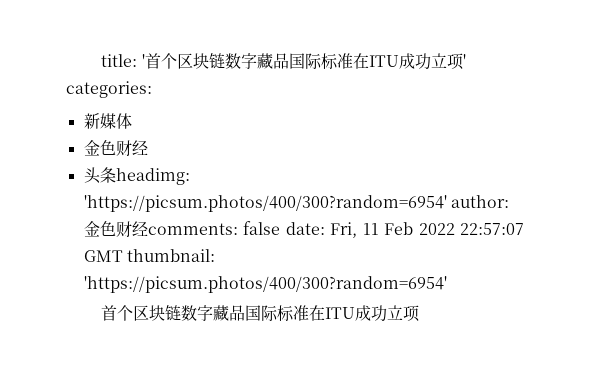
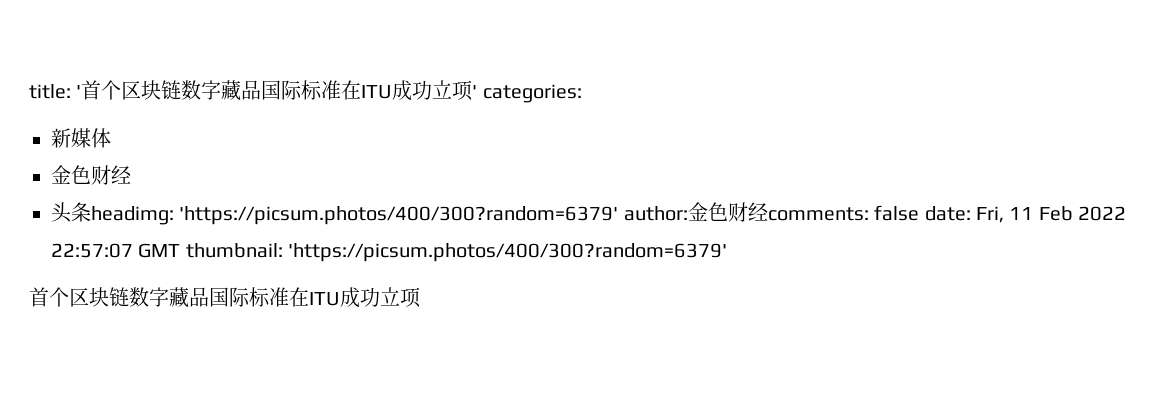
[83,195,447,212] 'https://picsum.photos/400/300?random=6954' -> [179,206,619,225] 'https://picsum.photos/400/300?random=6379'
[83,276,447,293] 'https://picsum.photos/400/300?random=6954' -> [288,243,728,262] 'https://picsum.photos/400/300?random=6379'

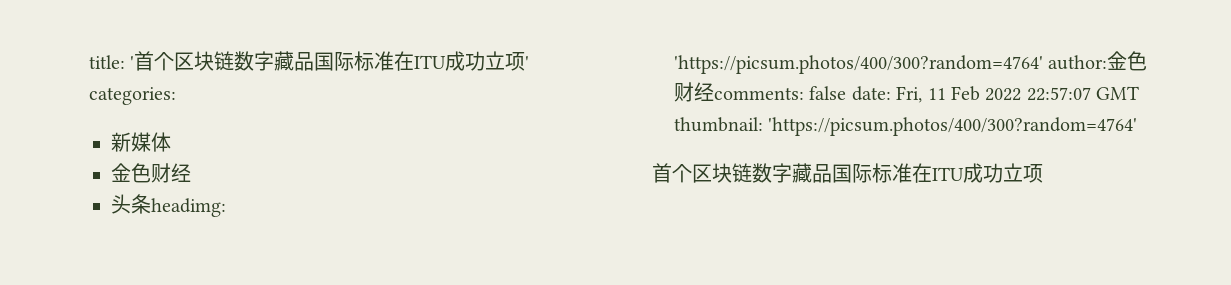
[179,206,619,225] 'https://picsum.photos/400/300?random=6379' -> [674,55,1043,74] 'https://picsum.photos/400/300?random=4764'
[288,243,728,262] 'https://picsum.photos/400/300?random=6379' -> [768,117,1138,136] 'https://picsum.photos/400/300?random=4764'

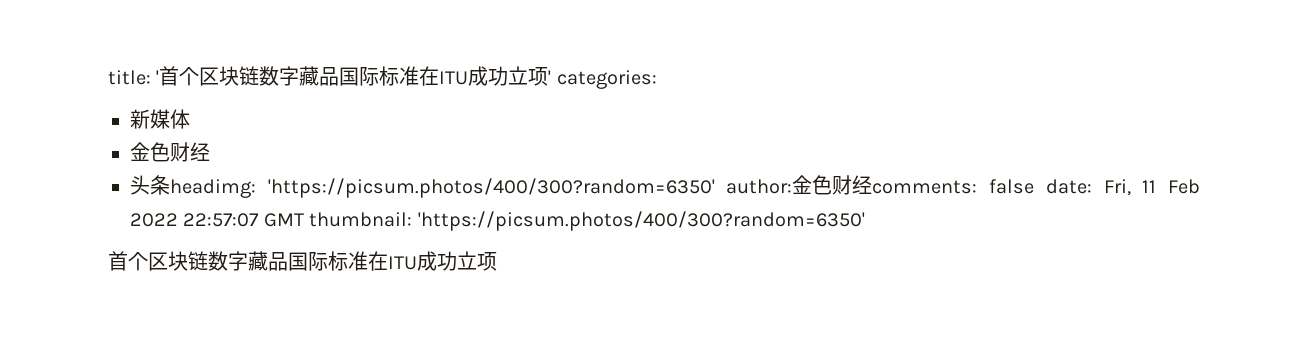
[674,55,1043,74] 'https://picsum.photos/400/300?random=4764' -> [267,178,715,198] 'https://picsum.photos/400/300?random=6350'
[768,117,1138,136] 'https://picsum.photos/400/300?random=4764' -> [417,211,865,231] 'https://picsum.photos/400/300?random=6350'

